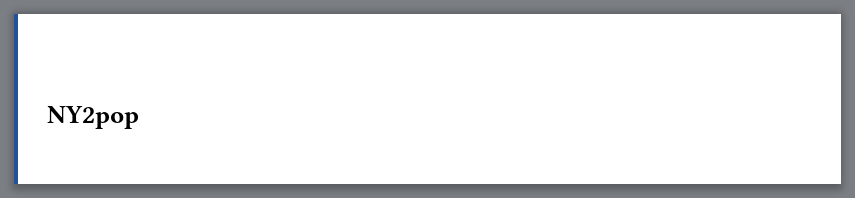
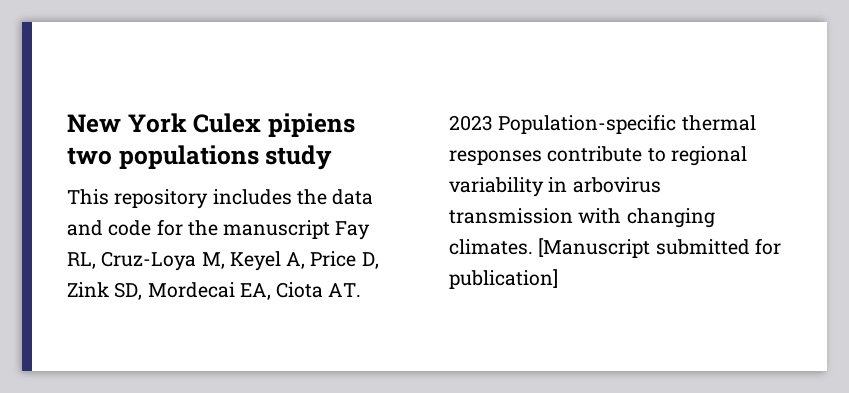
[47,106,139,129] NY2pop -> [67,113,355,137] [67,145,333,170] [67,189,374,209] [67,219,371,240] [67,251,379,271] [67,282,362,300] [449,114,756,134] [449,146,747,166] [449,177,661,197] [449,208,715,228] [449,238,781,258] [449,269,558,289] New York Culex pipiens two populations study // This repository includes the data and code for the manuscript Fay RL, Cruz-Loya M, Keyel A, Price D, Zink SD, Mordecai EA, Ciota AT. 2023 Population-specific thermal responses contribute to regional variability in arbovirus transmission with changing climates. [Manuscript submitted for publication]

